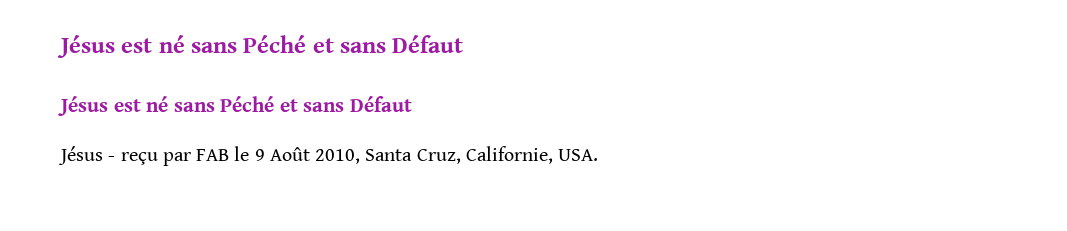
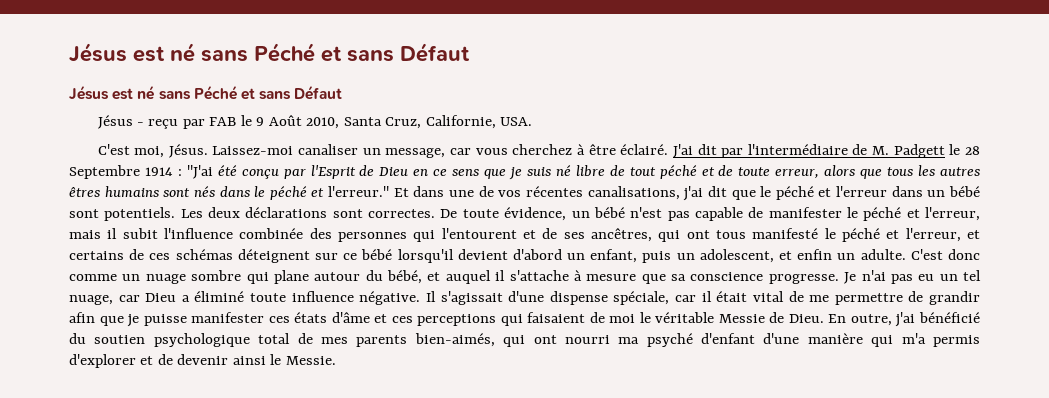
(599, 155) none -> [97,144,981,158] [69,165,980,180] [69,186,980,201] [69,207,981,221] [69,228,981,242] [69,249,980,263] [69,270,981,284] [69,291,980,305] [69,312,980,327] [69,333,981,347] [69,354,336,368] // C'est moi, Jésus. Laissez-moi canaliser un message, car vous cherchez à être éclairé. J'ai dit par l'intermédiaire de M. Padgett le 28 Septembre 1914 : "J'ai été conçu par l'Esprit de Dieu en ce sens que je suis né libre de tout péché et de toute erreur, alors que tous les autres êtres humains sont nés dans le péché et l'erreur." Et dans une de vos récentes canalisations, j'ai dit que le péché et l'erreur dans un bébé sont potentiels. Les deux déclarations sont correctes. De toute évidence, un bébé n'est pas capable de manifester le péché et l'erreur, mais il subit l'influence combinée des personnes qui l'entourent et de ses ancêtres, qui ont tous manifesté le péché et l'erreur, et certains de ces schémas déteignent sur ce bébé lorsqu'il devient d'abord un enfant, puis un adolescent, et enfin un adulte. C'est donc comme un nuage sombre qui plane autour du bébé, et auquel il s'attache à mesure que sa conscience progresse. Je n'ai pas eu un tel nuage, car Dieu a éliminé toute influence négative. Il s'agissait d'une dispense spéciale, car il était vital de me permettre de grandir afin que je puisse manifester ces états d'âme et ces perceptions qui faisaient de moi le véritable Messie de Dieu. En outre, j'ai bénéficié du soutien psychologique total de mes parents bien-aimés, qui ont nourri ma psyché d'enfant d'une manière qui m'a permis d'explorer et de devenir ainsi le Messie.

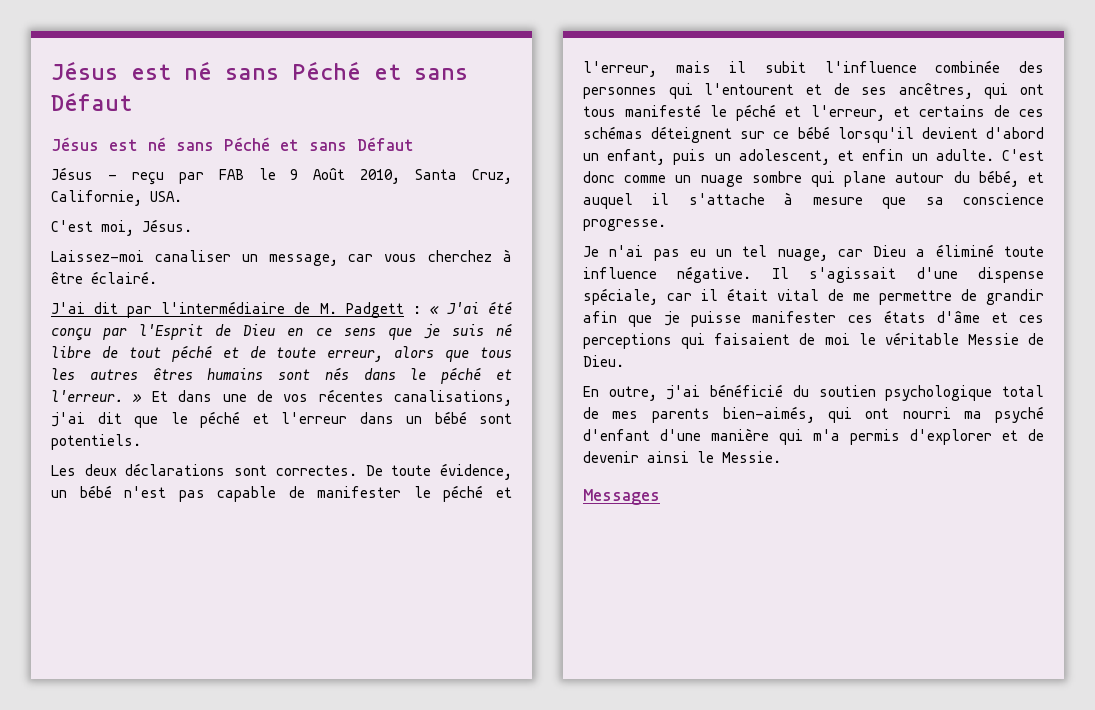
(208, 151) none -> (192, 225) //
(669, 149) none -> (157, 277) //
[949,144,981,155] [69,165,213,179] le 28 Septembre 1914 : "J'ai -> [412,302,479,315] : « J'ai
[328,186,390,197] l'erreur." -> [51,390,143,403] l'erreur. »
(176, 214) none -> (141, 442) //
(839, 279) none -> (666, 225) //
(824, 318) none -> (624, 361) //
(336, 360) none -> [583,489,660,505] // Messages

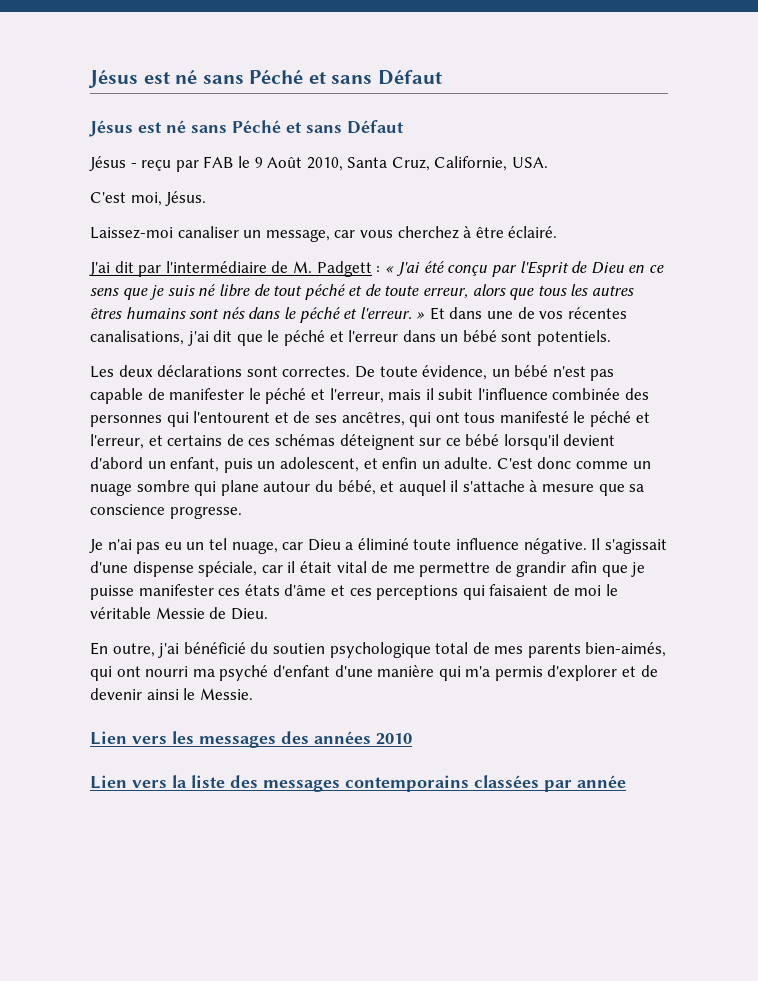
[583,489,660,505] Messages -> [90,731,412,748] [90,775,626,792] Lien vers les messages des années 2010 // Lien vers la liste des messages contemporains classées par année

